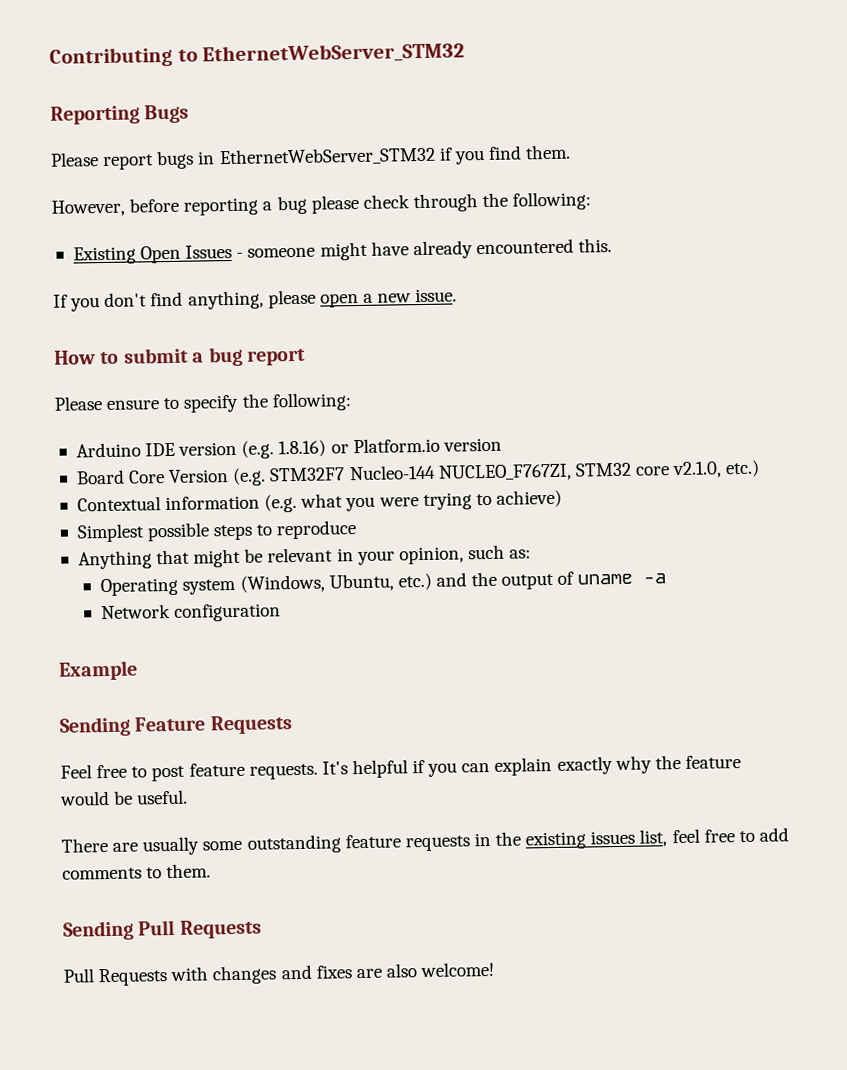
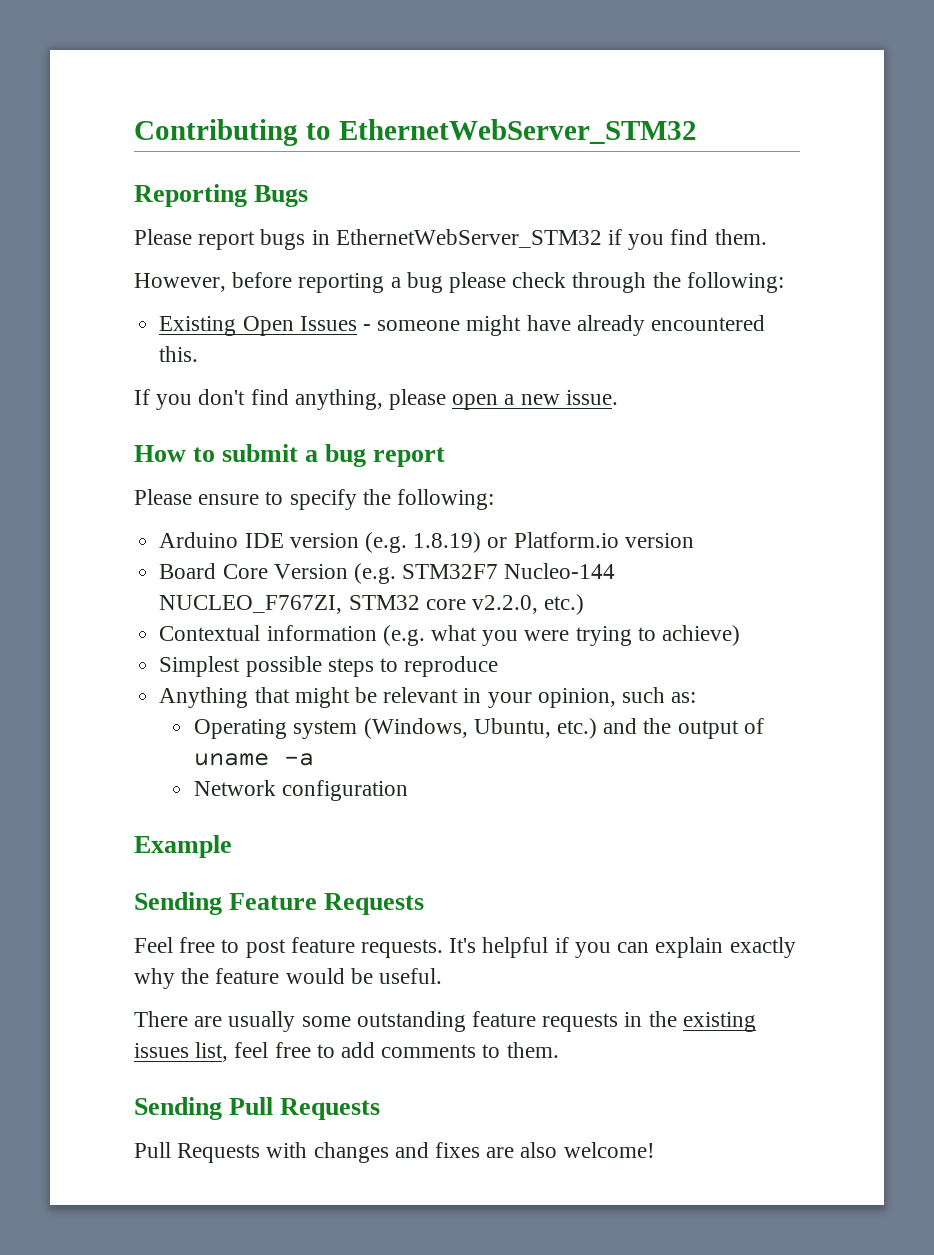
[278,439,327,458] 1.8.16) -> [413,532,482,553] 1.8.19)
[672,461,723,479] v2.1.0, -> [471,595,538,614] v2.2.0,

